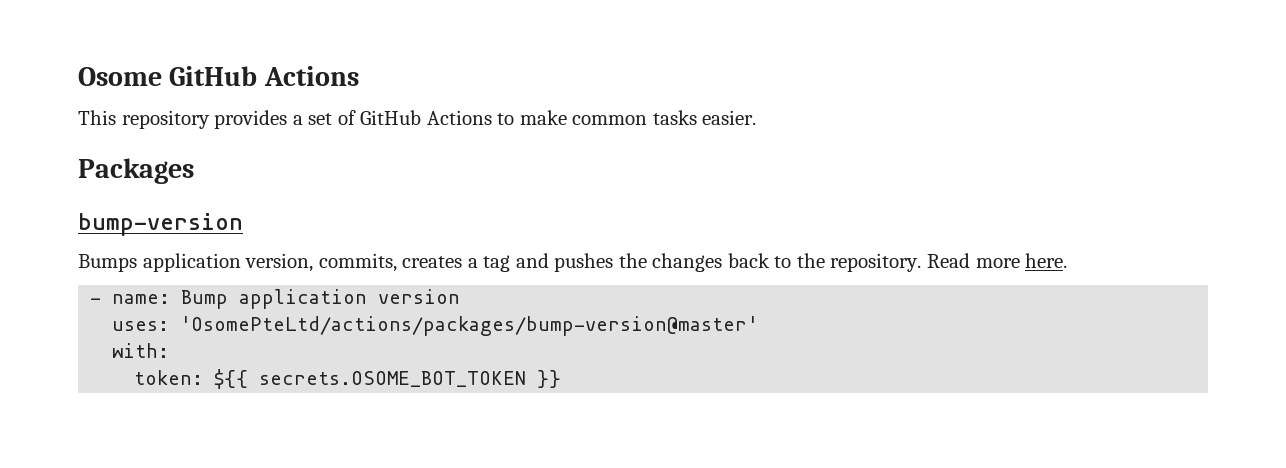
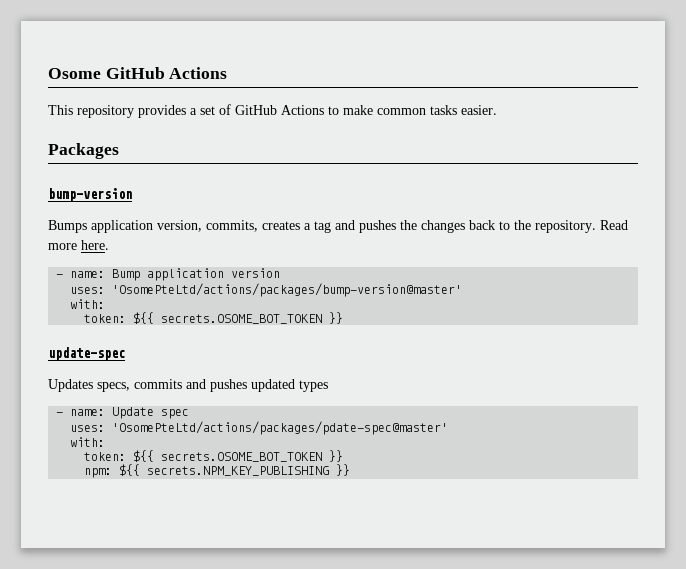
(562, 379) none -> [48,347,125,361] [48,379,328,392] [56,407,190,419] [70,421,449,435] [70,437,106,447] [84,450,344,462] [84,464,351,478] // update-spec // Updates specs, commits and pushes updated types // - name: Update spec // uses: 'OsomePteLtd/actions/packages/pdate-spec@master' // with: // token: ${{ secrets.OSOME_BOT_TOKEN }} // npm: ${{ secrets.NPM_KEY_PUBLISHING }}

